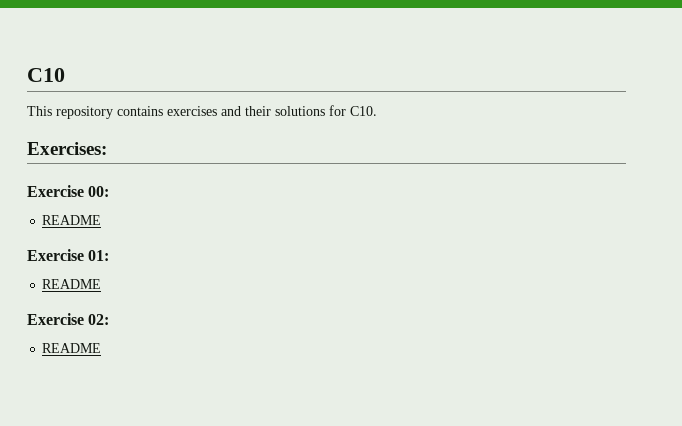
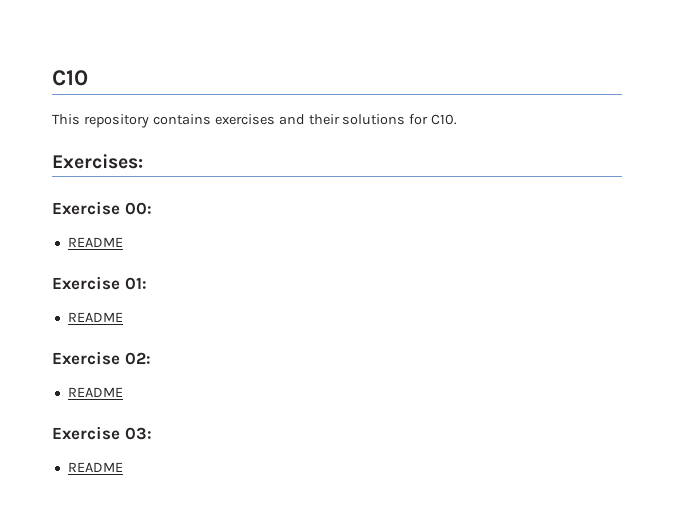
(102, 348) none -> [52,426,152,440] [67,462,123,472] // Exercise 03: // README

